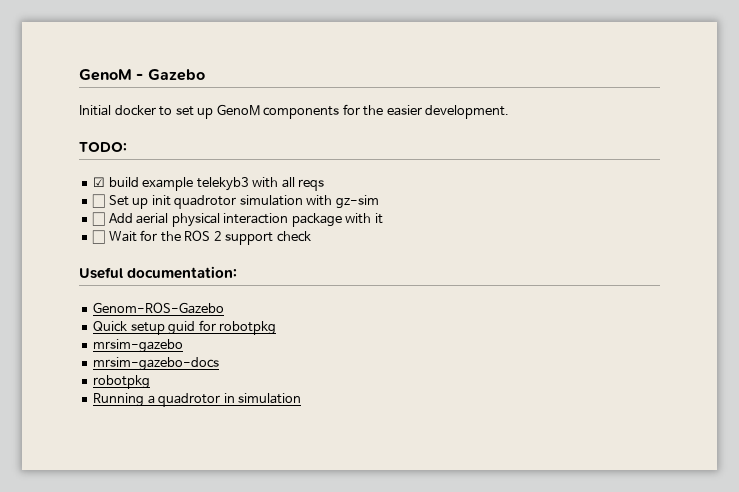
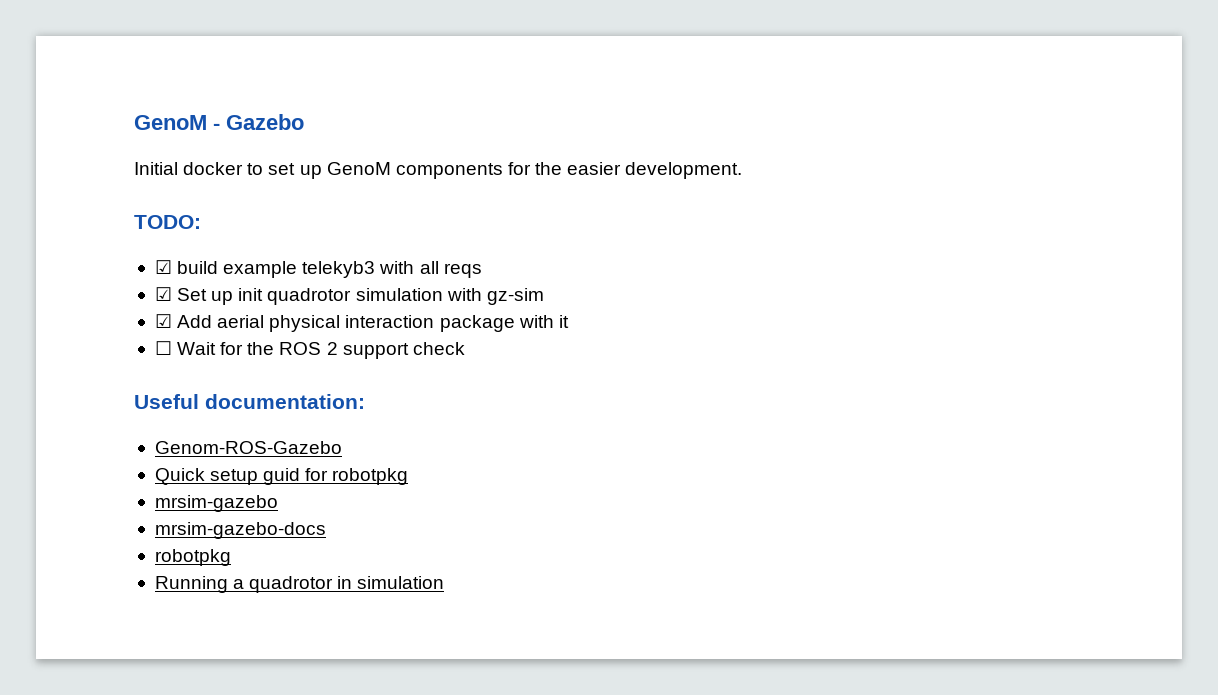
[92,194,106,208] ☐ -> [154,287,172,301] ☑
[92,212,106,226] ☐ -> [154,314,172,328] ☑

